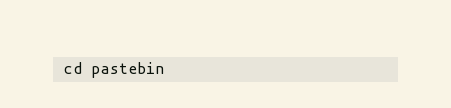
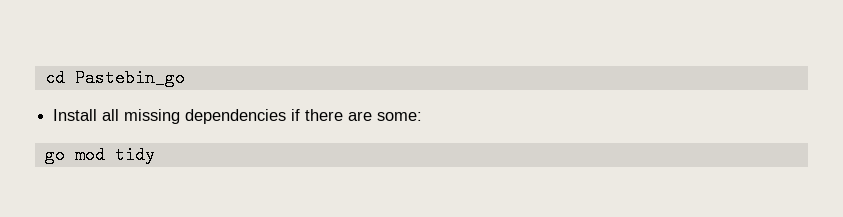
[90,62,164,78] pastebin -> [74,69,185,87] [53,109,423,124] [44,146,155,164] Pastebin_go // Install all missing dependencies if there are some: // go mod tidy

